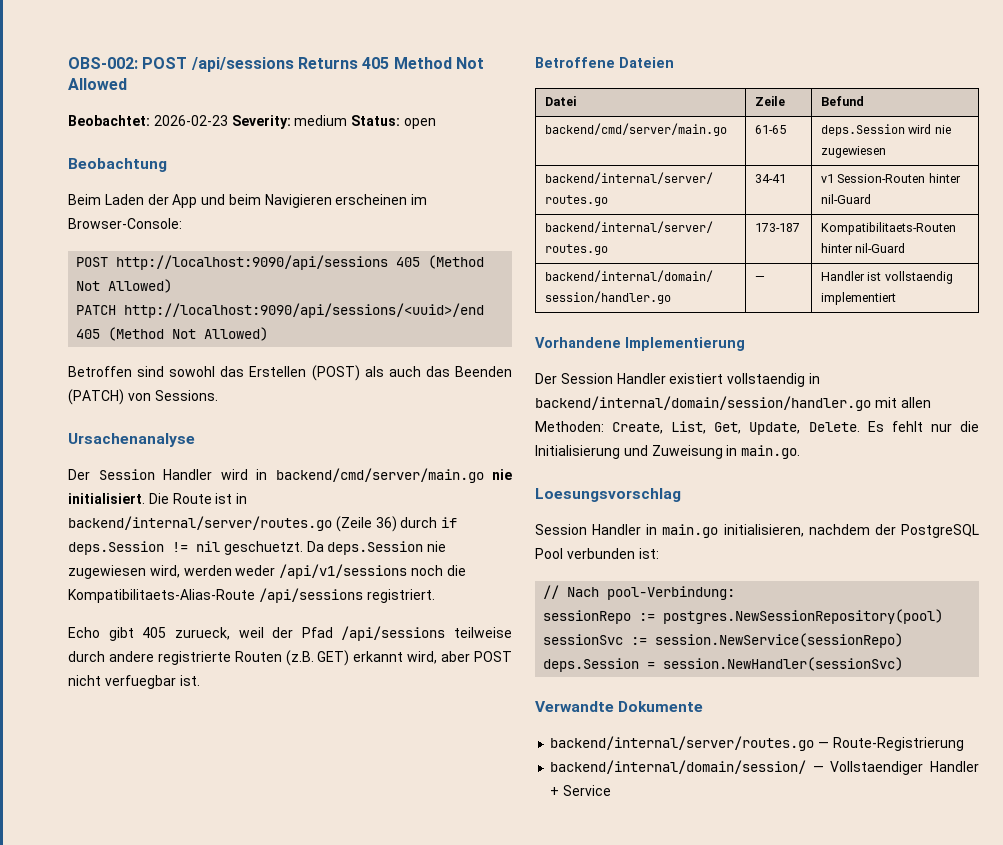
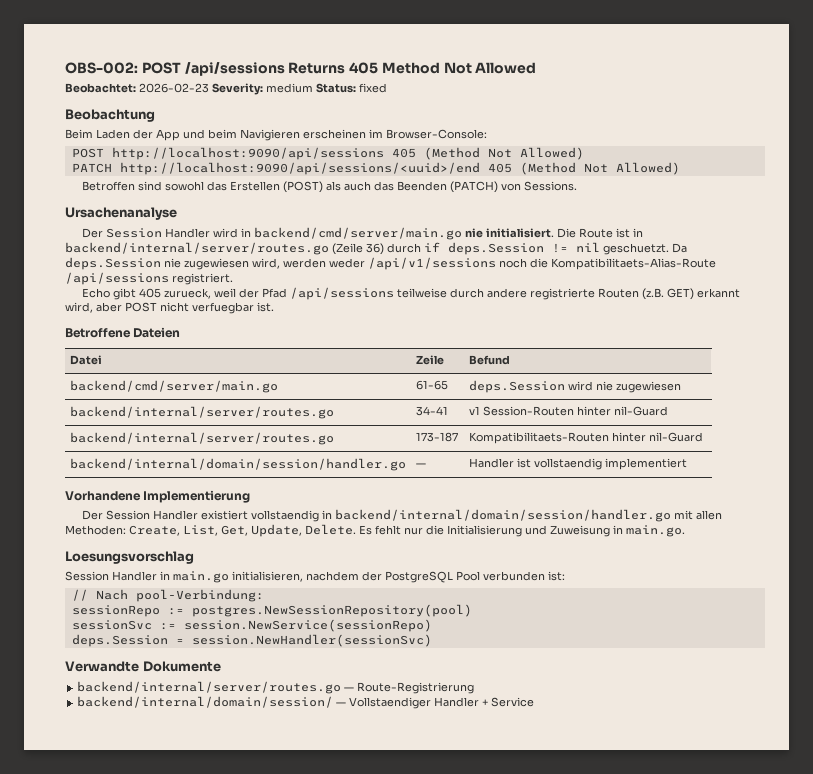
[403,118,436,129] open -> [359,83,387,93] fixed

